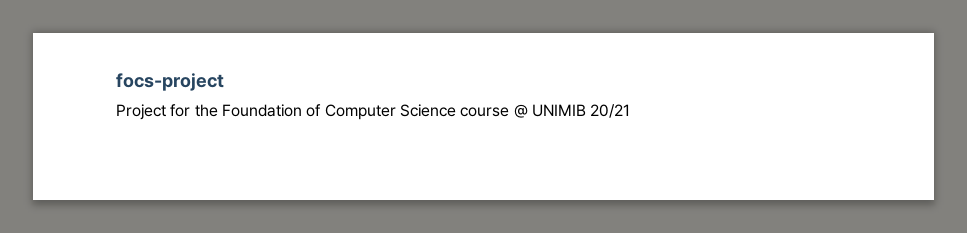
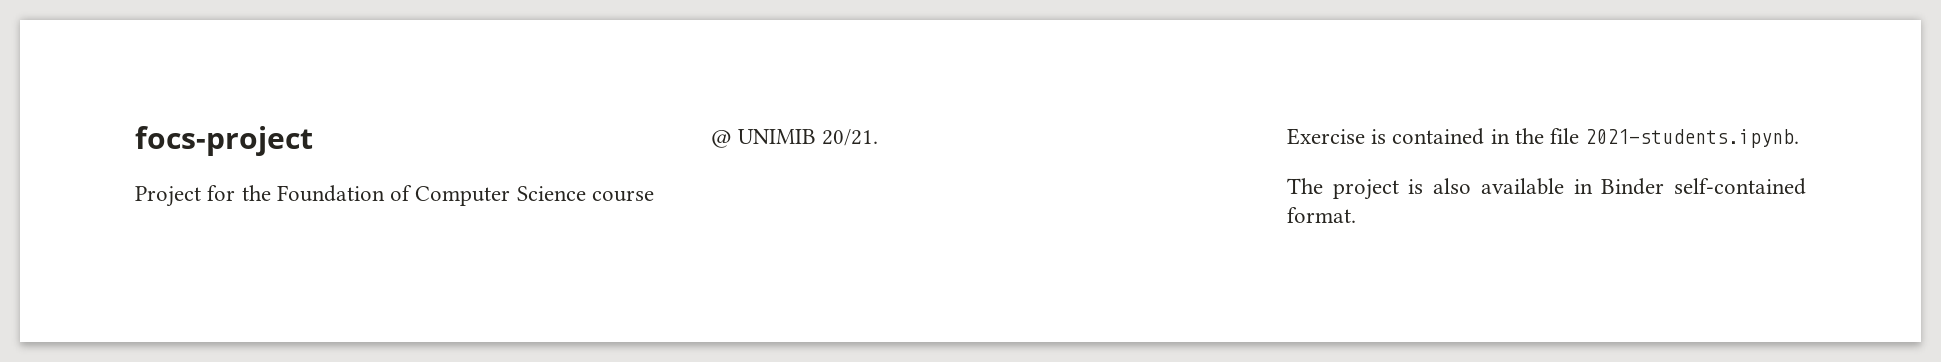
[590,104,631,118] 20/21 -> [822,129,879,146] [1287,128,1800,148] [1287,178,1806,200] [1287,207,1356,223] 20/21. // Exercise is contained in the file 2021-students.ipynb. // The project is also available in Binder self-contained format.

